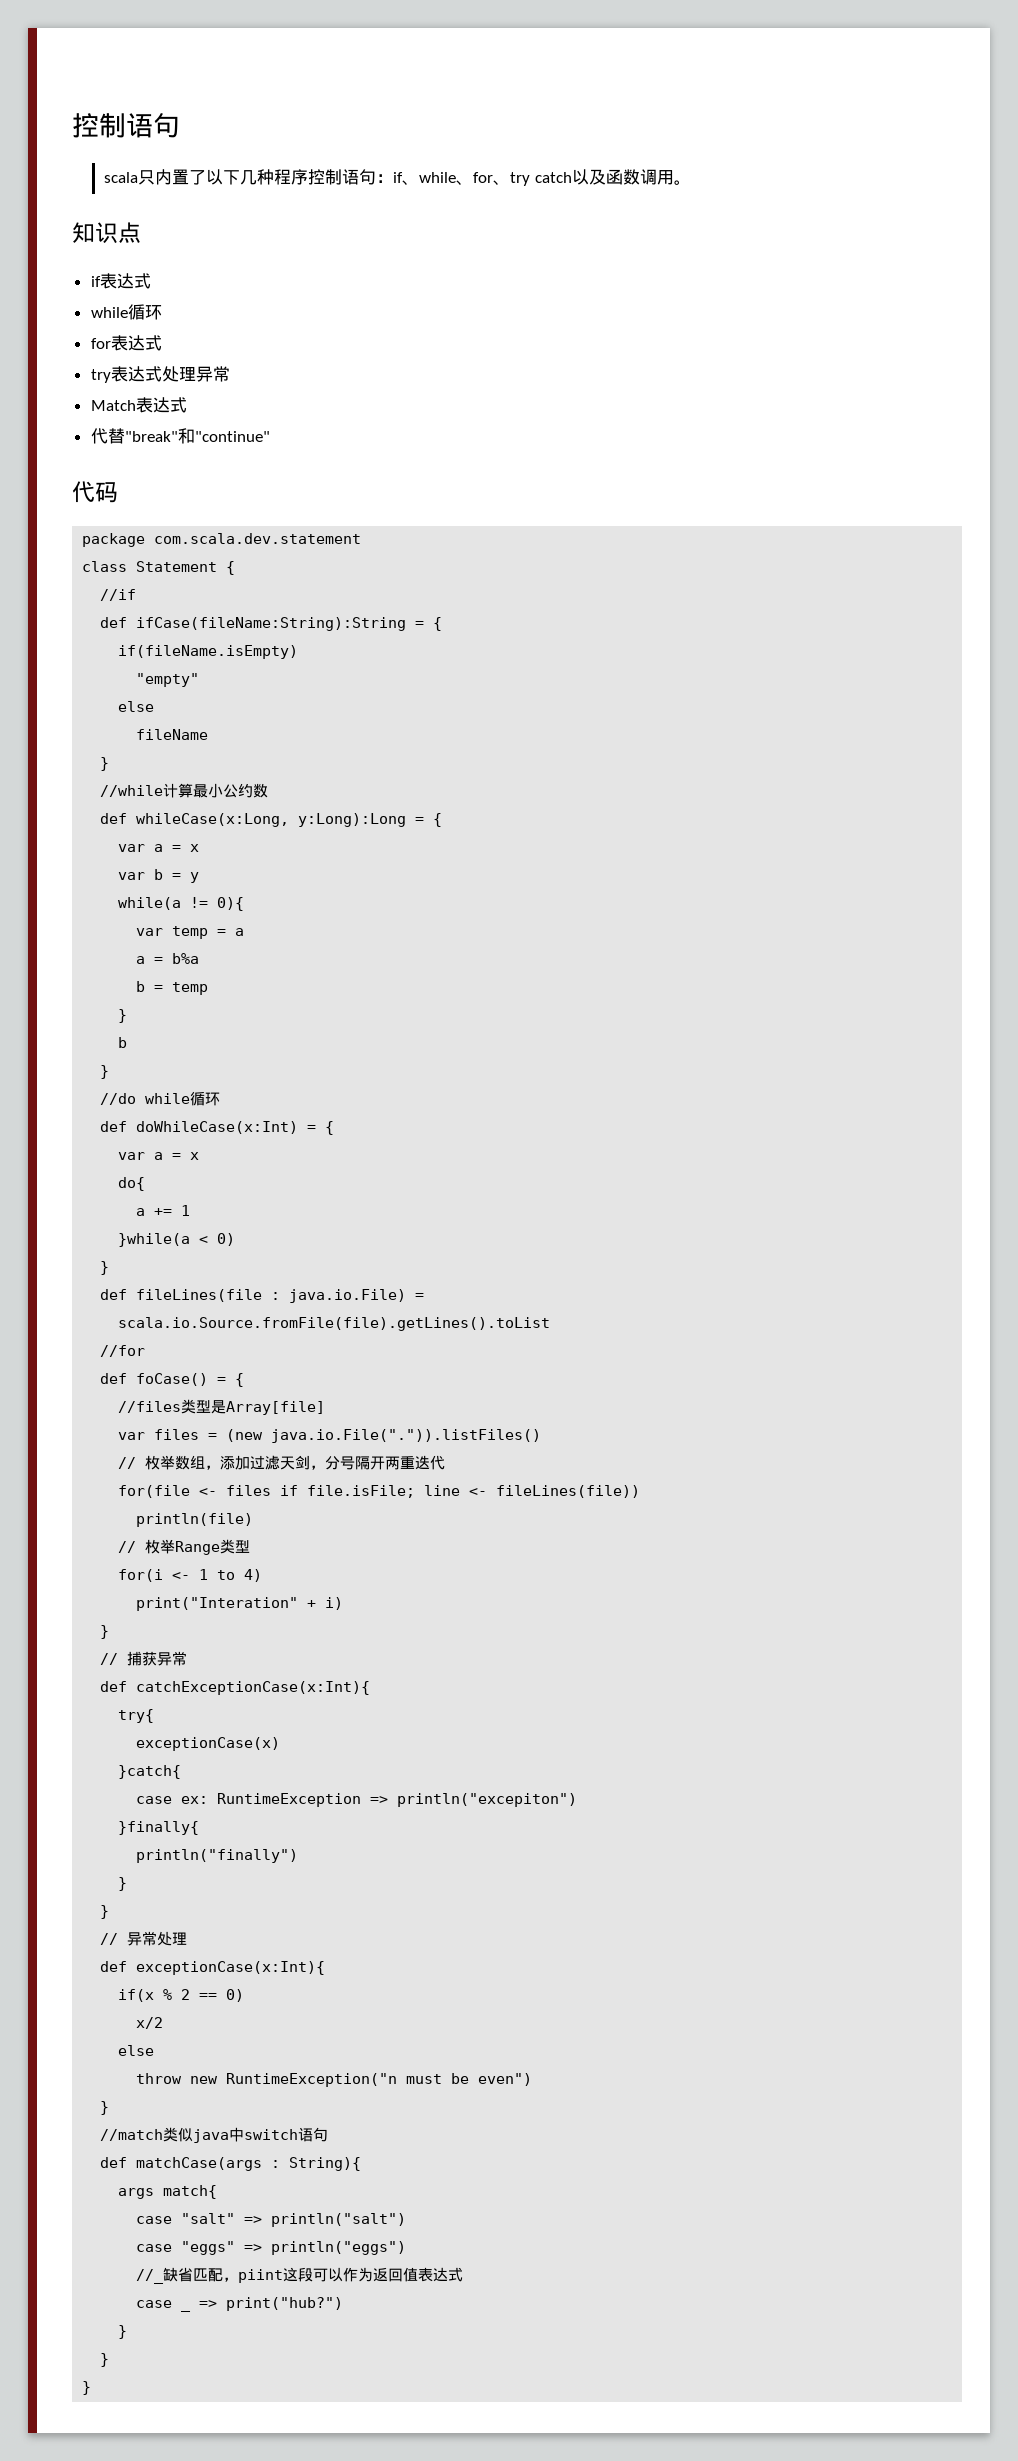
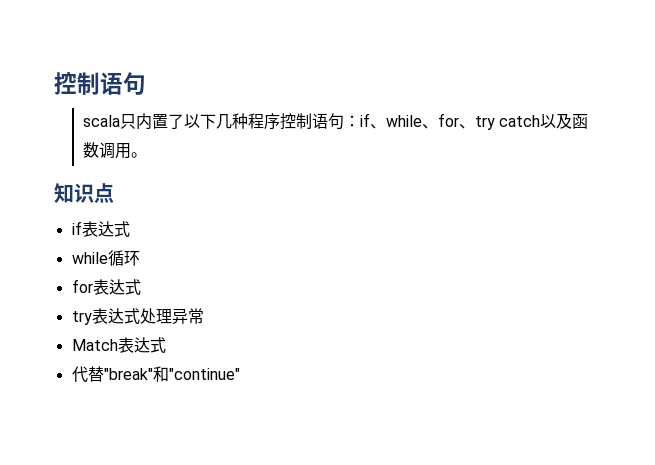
[72,481,118,503] [82,533,362,547] [82,561,236,575] [100,589,137,601] [100,617,443,631] [118,645,299,659] [136,673,200,687] [118,701,155,712] [136,729,209,740] [100,757,110,771] [100,783,269,798] [100,813,443,827] [118,844,200,852] [118,869,200,883] [118,897,245,911] [136,926,245,939] [136,953,200,964] [136,981,209,995] [118,1009,128,1023] [118,1037,128,1048] [100,1065,110,1079] [100,1091,221,1106] [100,1121,335,1135] [118,1152,200,1160] [118,1177,146,1191] [136,1205,191,1216] [118,1233,236,1247] [100,1261,110,1275] [100,1289,425,1303] [118,1317,551,1331] [100,1345,146,1357] [100,1373,245,1387] [118,1399,326,1415] [118,1429,542,1443] [118,1455,446,1470] [118,1485,641,1498] [136,1513,254,1527] [118,1539,251,1555] [118,1569,263,1582] [136,1597,344,1611] [100,1625,110,1639] [100,1651,188,1666] [100,1681,371,1695] [118,1709,155,1723] [136,1737,281,1751] [118,1765,182,1779] [136,1793,578,1807] [118,1821,200,1835] [136,1849,299,1863] [118,1877,128,1891] [100,1905,110,1919] [100,1931,188,1946] [100,1961,326,1975] [118,1989,245,2002] [136,2017,164,2029] [118,2045,155,2056] [136,2073,533,2087] [100,2101,110,2115] [100,2127,329,2143] [100,2157,362,2171] [118,2185,218,2199] [136,2213,407,2227] [136,2241,407,2255] [136,2267,464,2284] [136,2300,173,2308] [181,2308,192,2312] [199,2297,344,2311] [118,2325,128,2339] [100,2353,110,2367] [82,2381,92,2395] // 代码 // package com.scala.dev.statement // class Statement { // //if // def ifCase(fileName:String):String = { // if(fileName.isEmpty) // "empty" // else // fileName // } // //while计算最小公约数 // def whileCase(x:Long, y:Long):Long = { // var a = x // var b = y // while(a != 0){ // var temp = a // a = b%a // b = temp // } // b // } // //do while循环 // def doWhileCase(x:Int) = { // var a = x // do{ // a += 1 // }while(a < 0) // } // def fileLines(file : java.io.File) = // scala.io.Source.fromFile(file).getLines().toList // //for // def foCase() = { // //files类型是Array[file] // var files = (new java.io.File(".")).listFiles() // // 枚举数组，添加过滤天剑，分号隔开两重迭代 // for(file <- files if file.isFile; line <- fileLines(file)) // println(file) // // 枚举Range类型 // for(i <- 1 to 4) // print("Interation" + i) // } // // 捕获异常 // def catchExceptionCase(x:Int){ // try{ // exceptionCase(x) // }catch{ // case ex: RuntimeException => println("excepiton") // }finally{ // println("finally") // } // } // // 异常处理 // def exceptionCase(x:Int){ // if(x % 2 == 0) // x/2 // else // throw new RuntimeException("n must be even") // } // //match类似java中switch语句 // def matchCase(args : String){ // args match{ // case "salt" => println("salt") // case "eggs" => println("eggs") // //_缺省匹配，piint这段可以作为返回值表达式 // case _ => print("hub?") // } // } // } -> (240, 374) none

